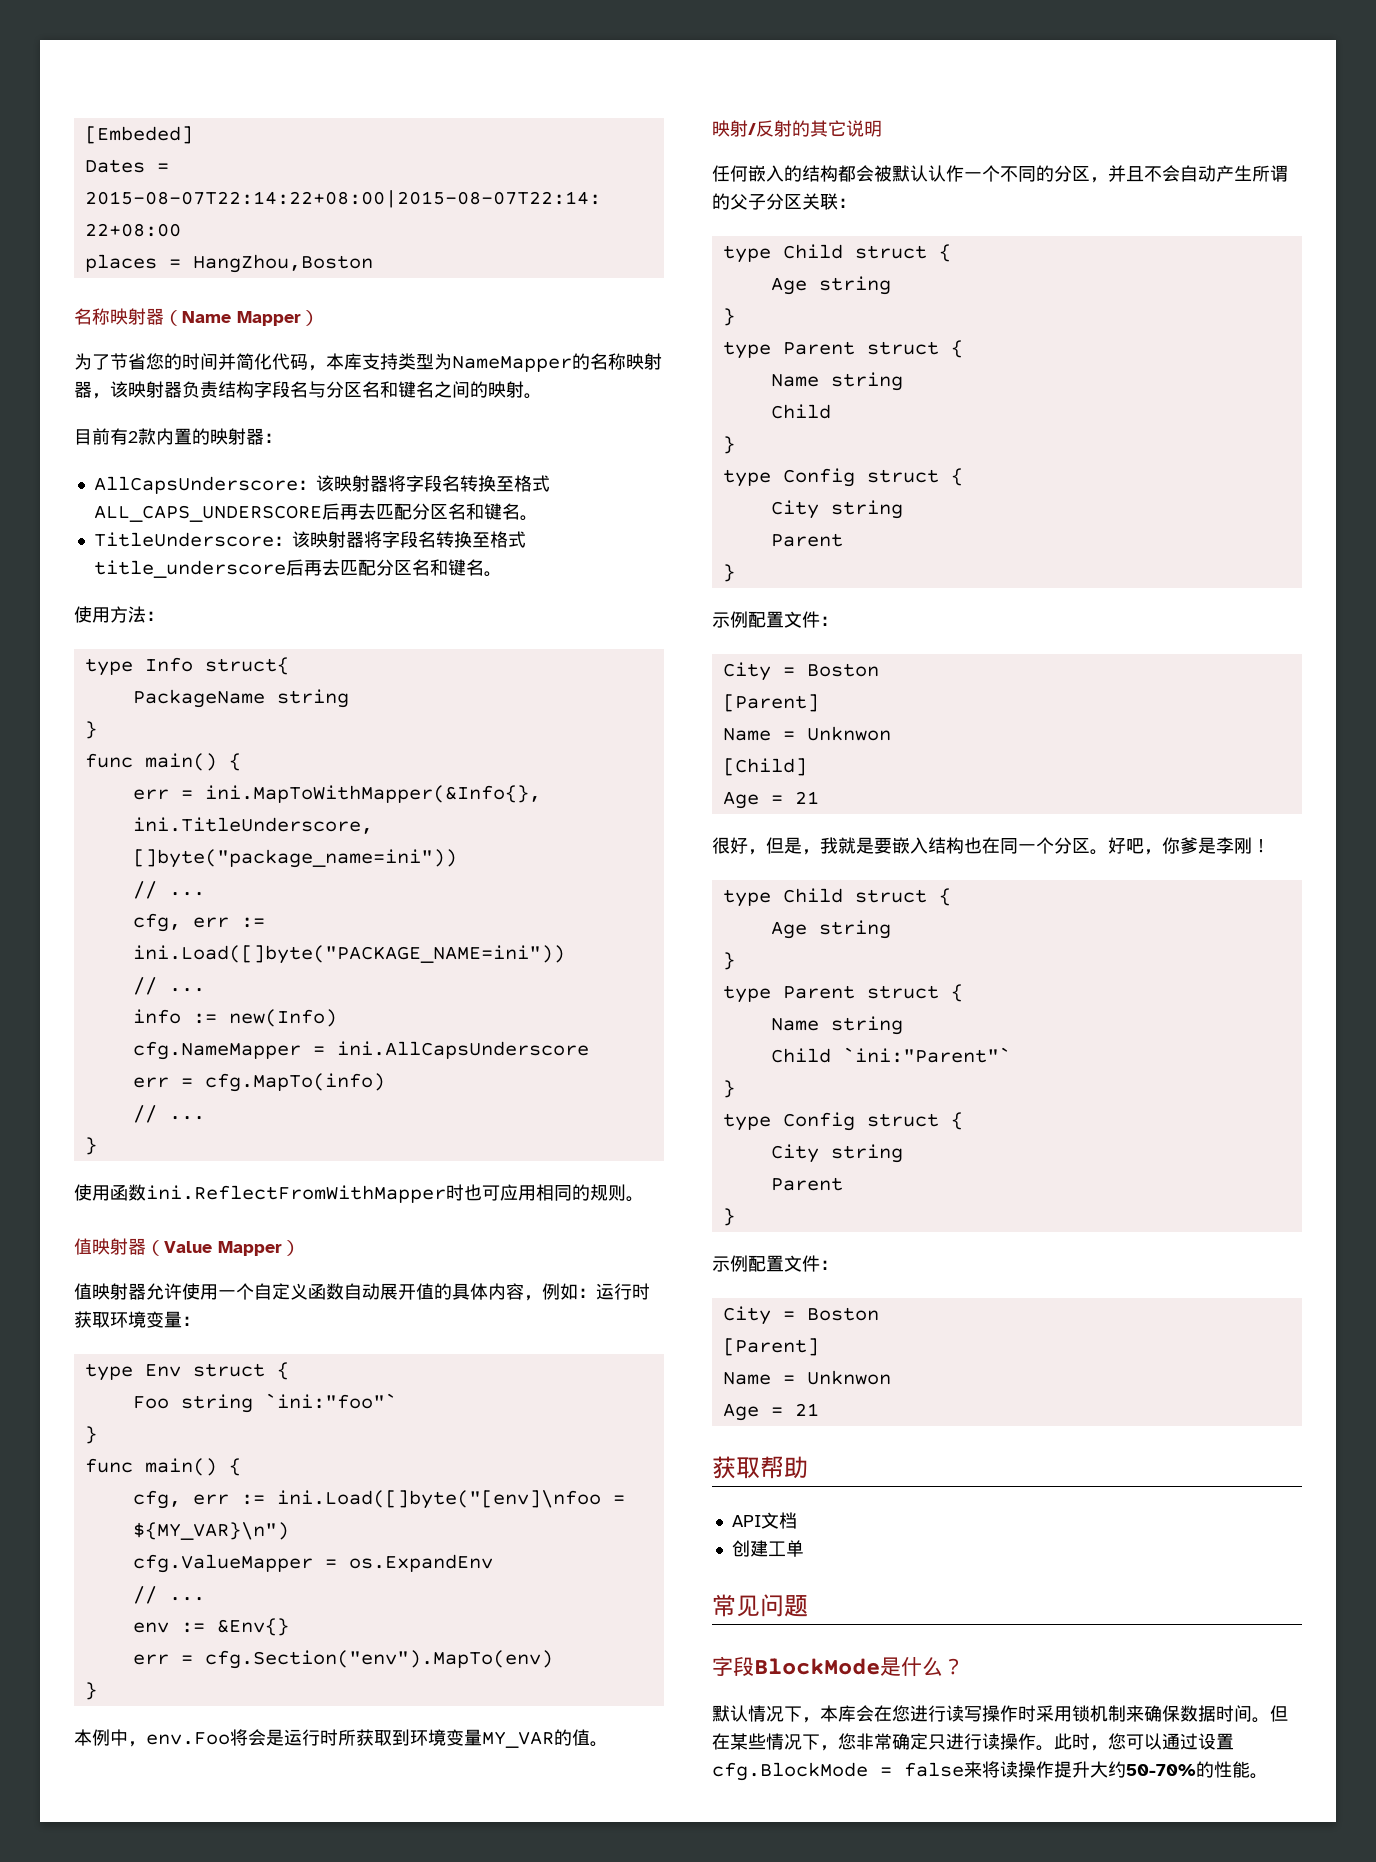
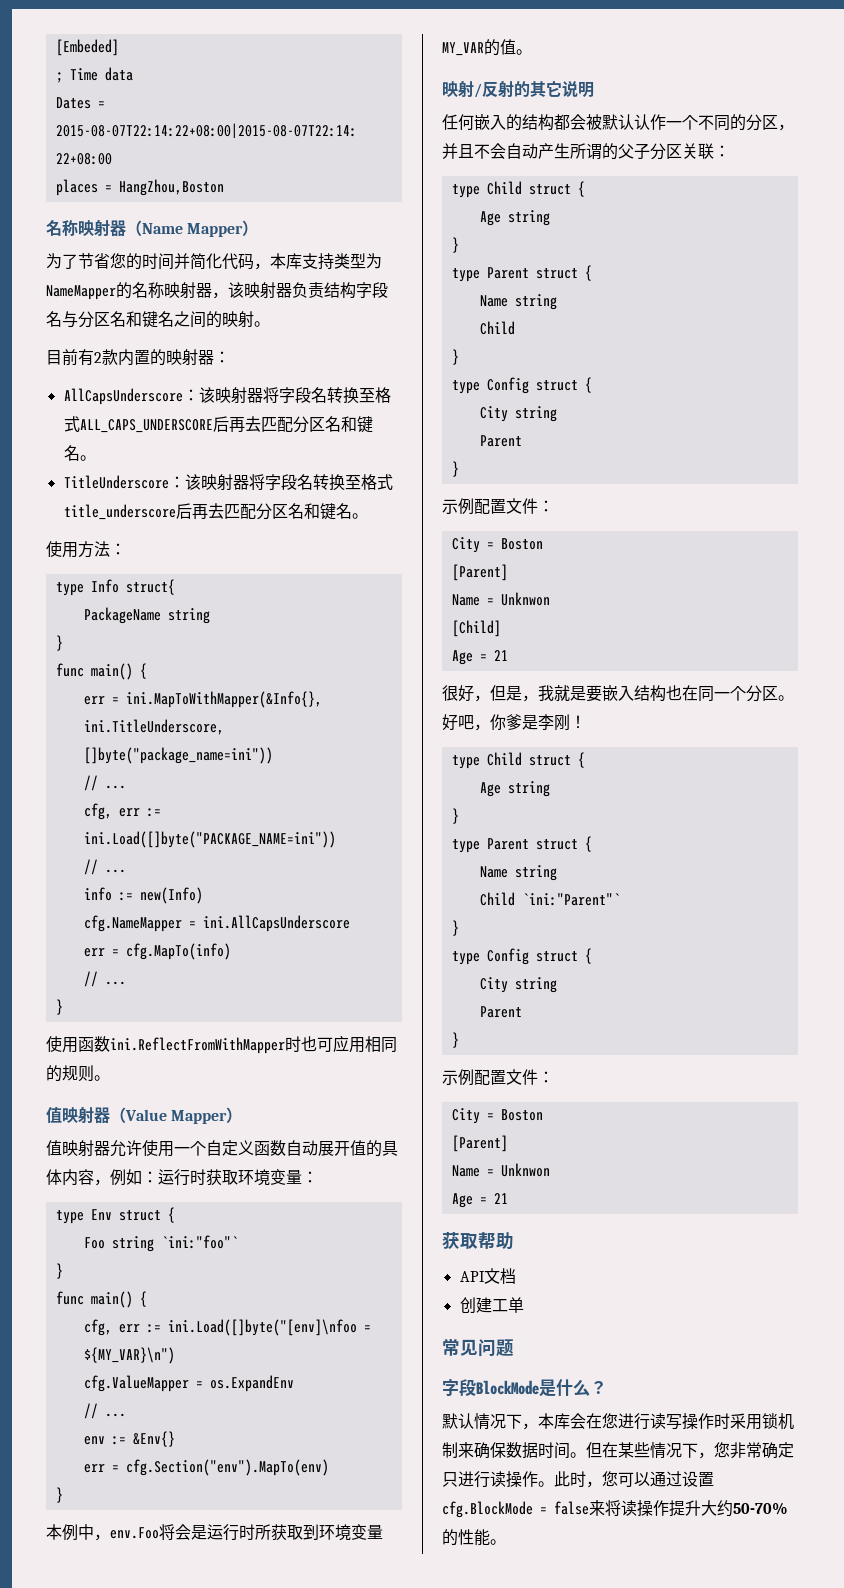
(193, 135) none -> [55,67,133,83] // ; Time data

